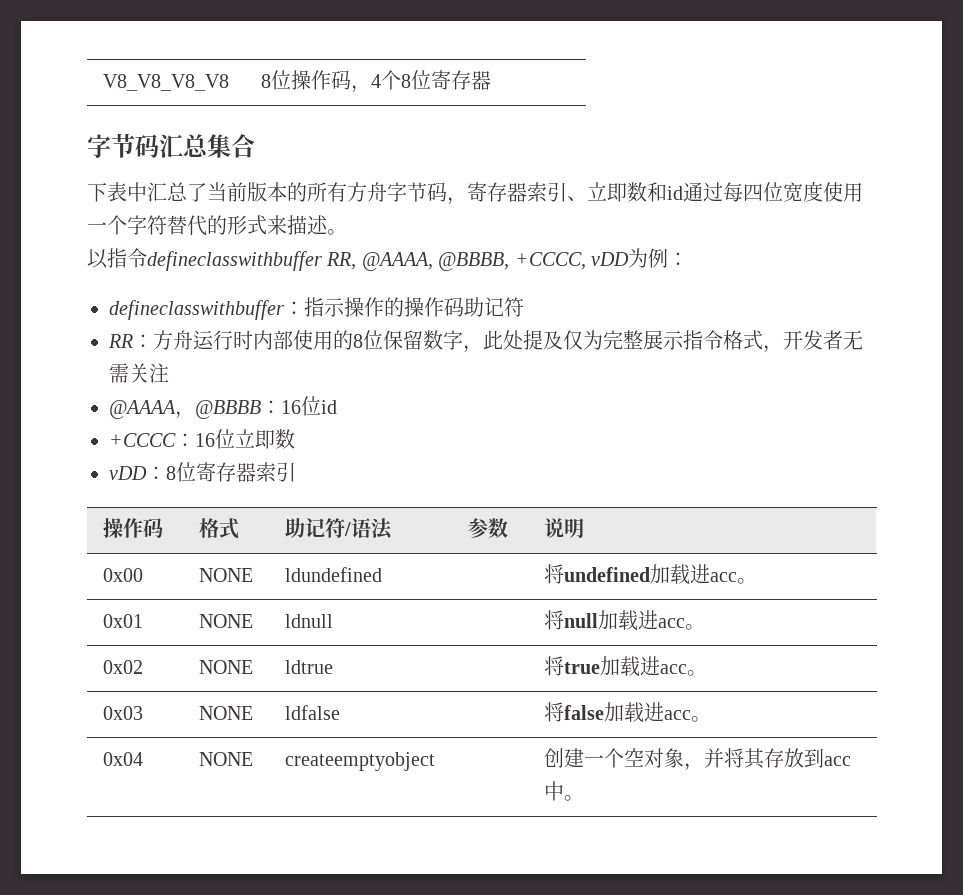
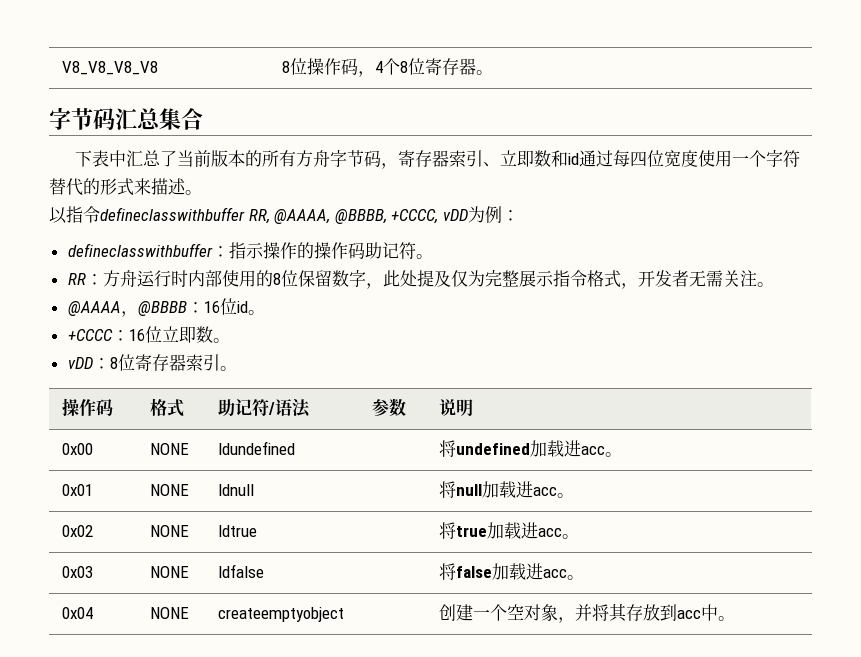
(491, 80) none -> [476,70,494,75] 。
(524, 307) none -> [415,254,433,259] 。
(169, 373) none -> [756,282,774,287] 。
(337, 407) none -> [247,310,265,315] 。
(295, 439) none -> [212,338,230,343] 。
(296, 472) none -> [219,366,237,371] 。

